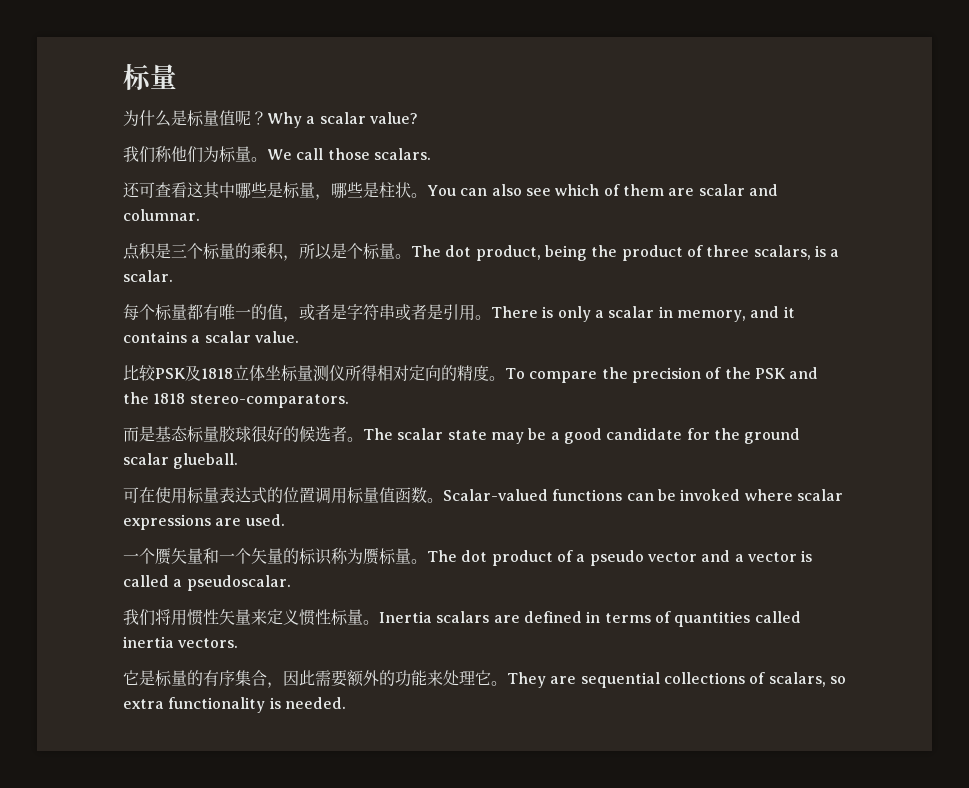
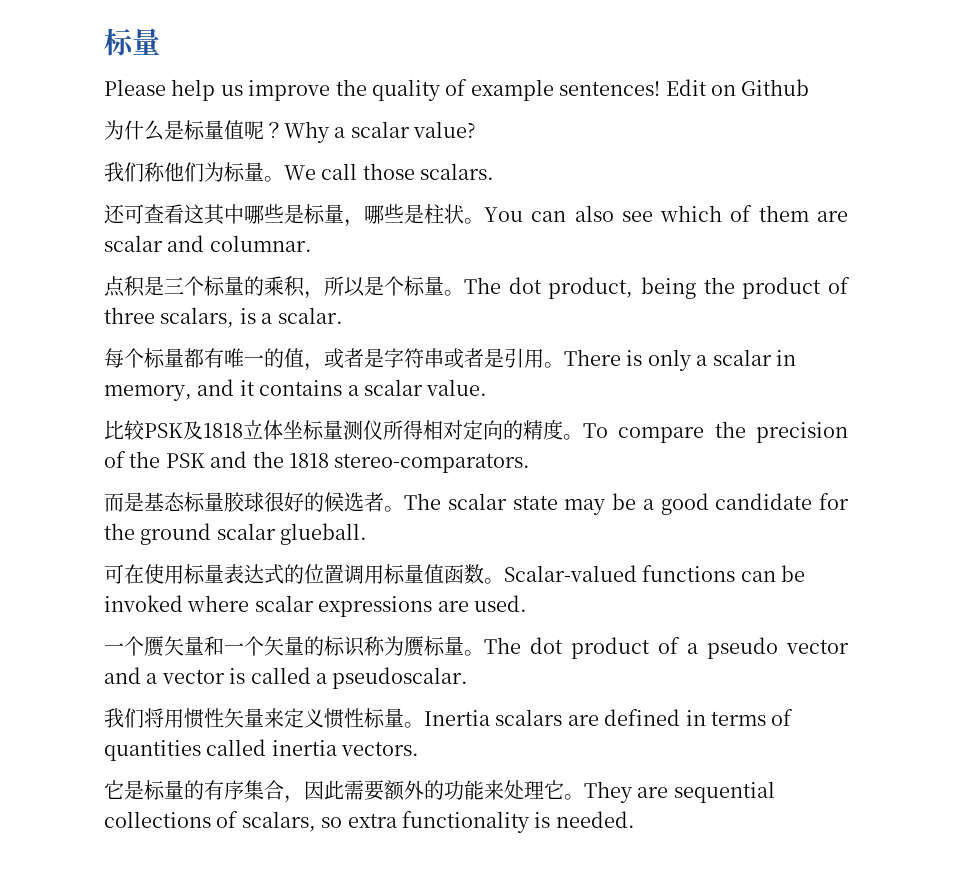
[123,63,177,91] 标量 -> [104,28,160,56] [104,79,810,101] 标量 // Please help us improve the quality of example sentences! Edit on Github

